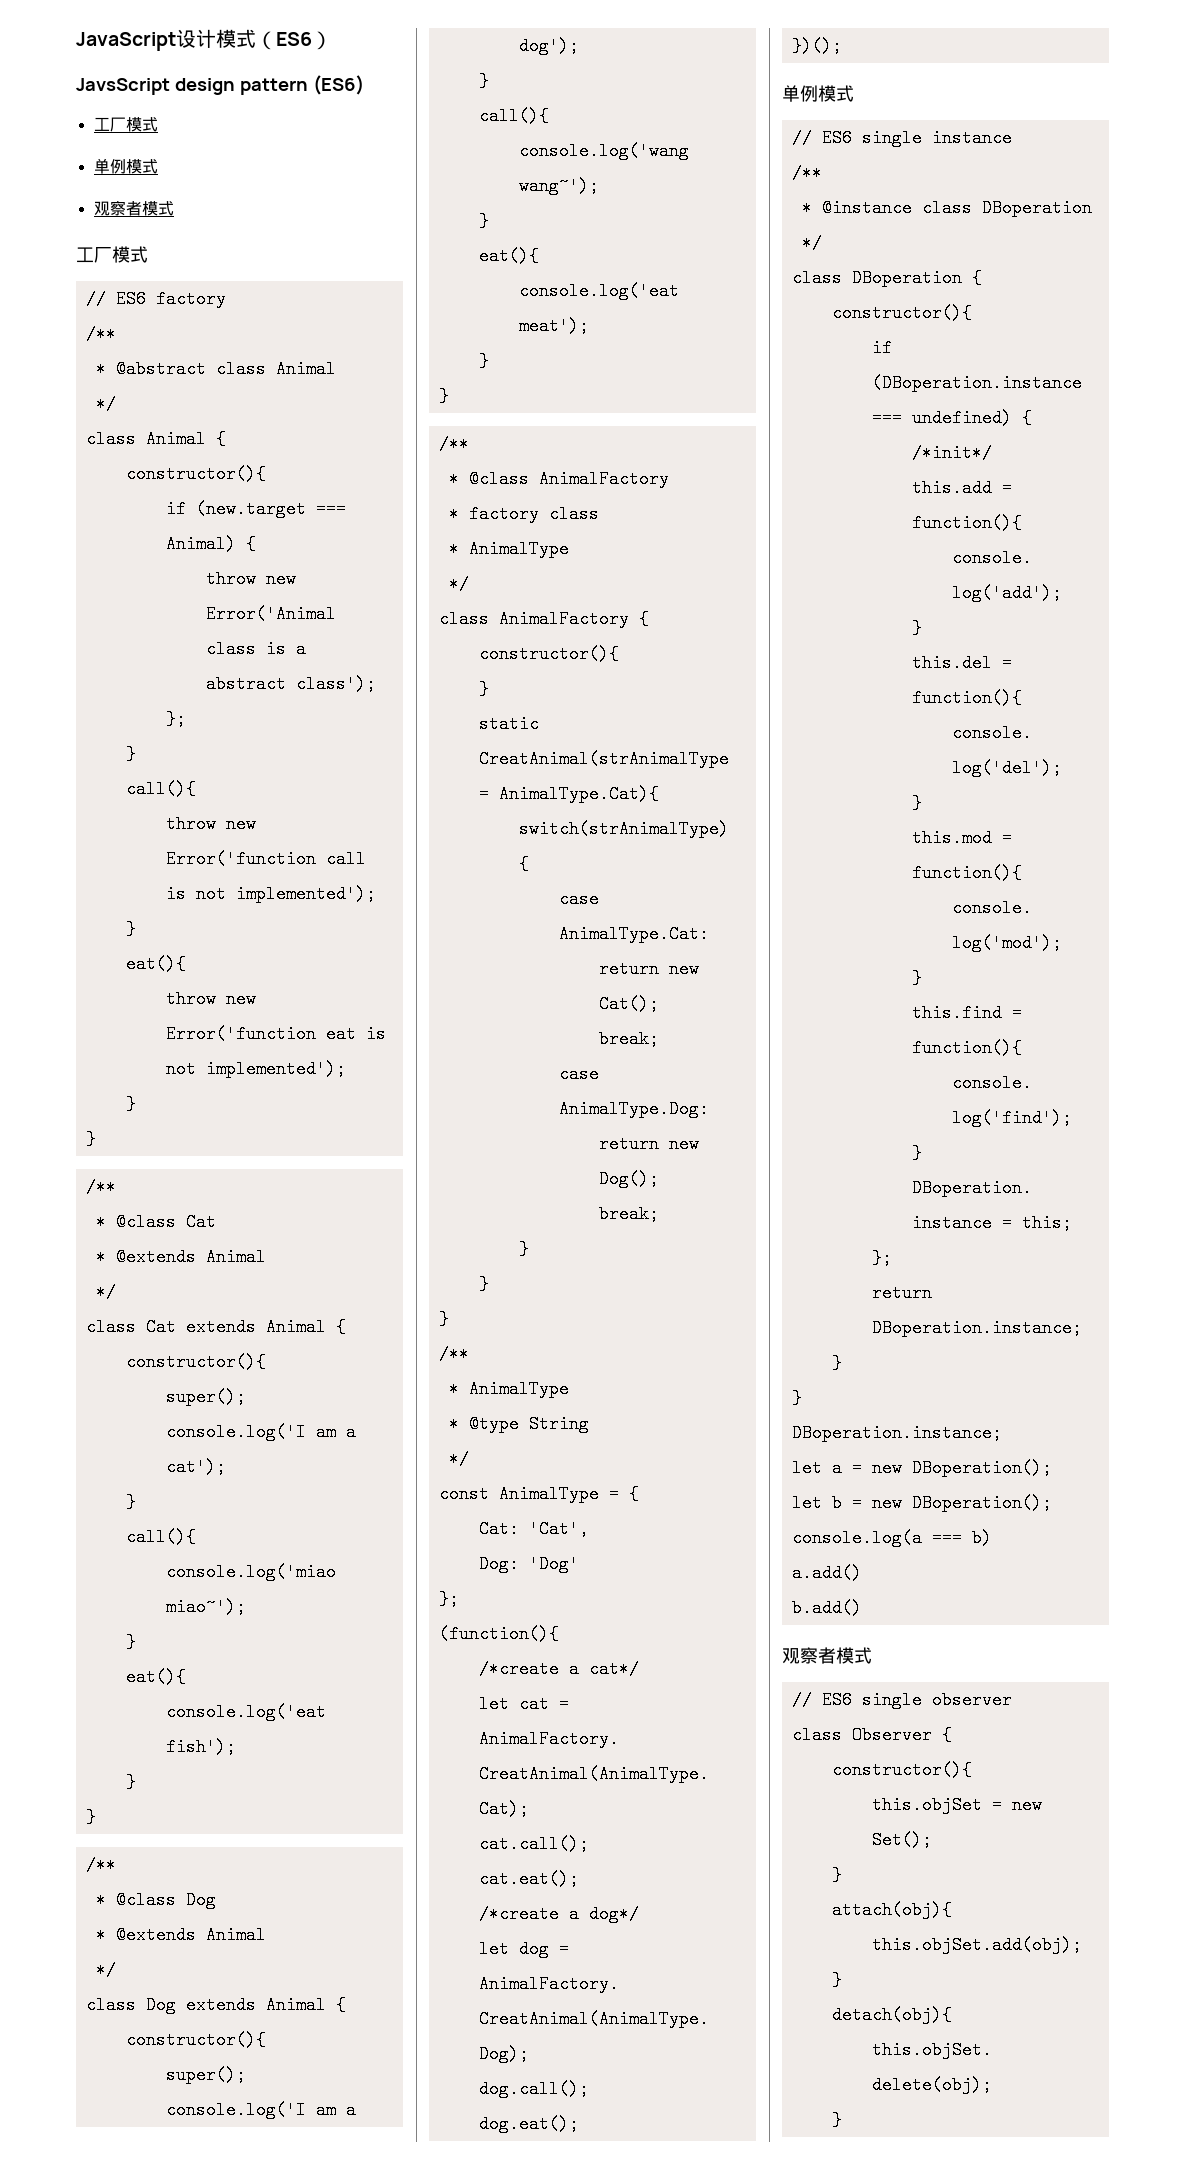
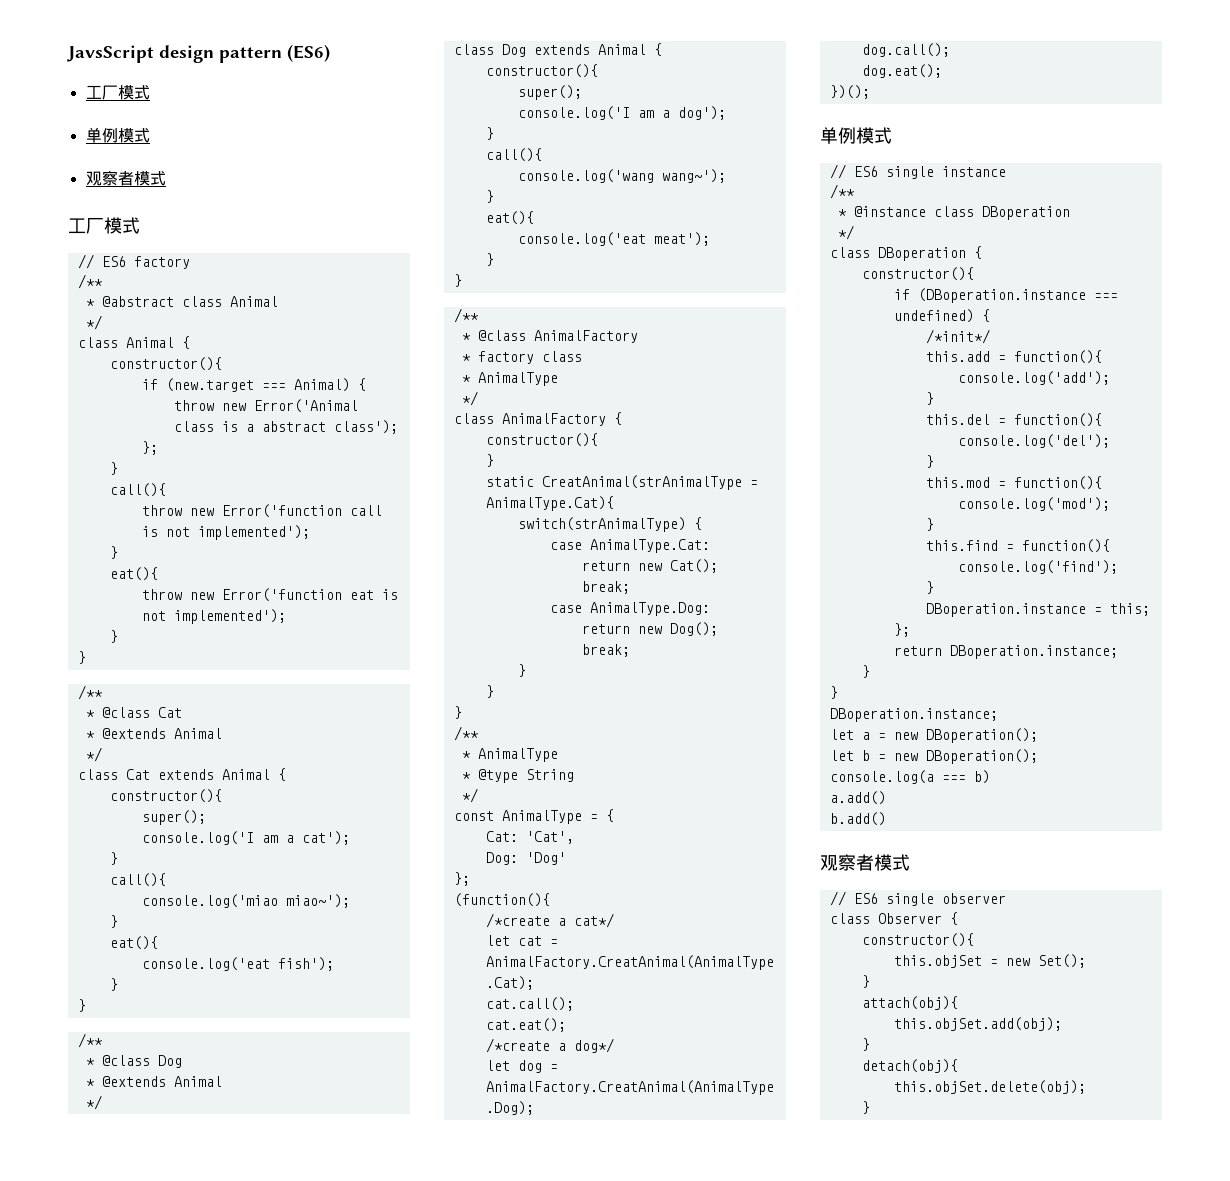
[76,29,332,51] JavaScript设计模式（ES6） // -> (67, 54) none

